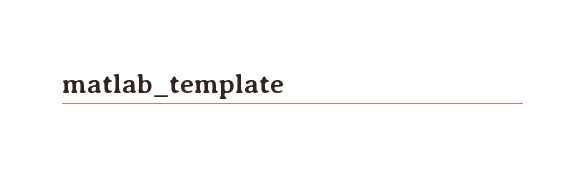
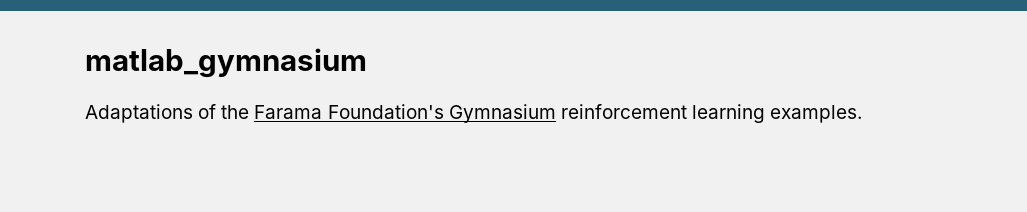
[62,74,284,99] matlab_template -> [85,48,367,78] [85,104,863,123] matlab_gymnasium // Adaptations of the Farama Foundation's Gymnasium reinforcement learning examples.

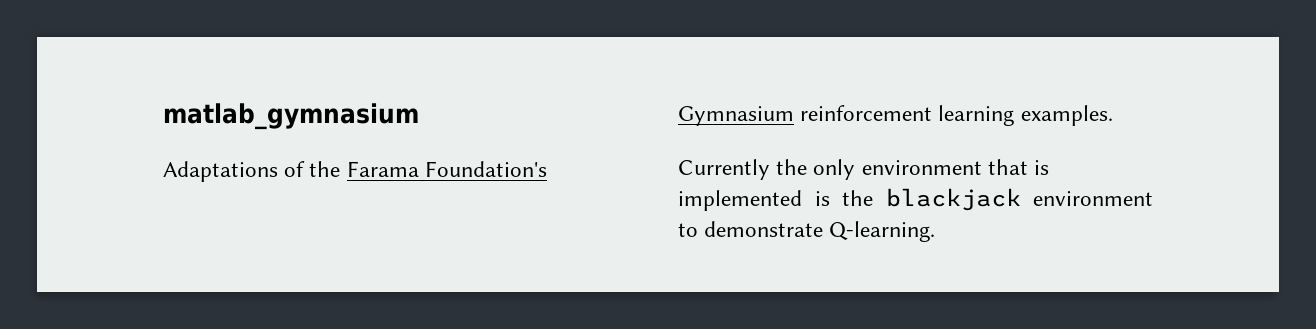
(863, 114) none -> [678,159,1050,180] [678,188,1153,211] [678,221,936,242] // Currently the only environment that is implemented is the blackjack environment to demonstrate Q-learning.

